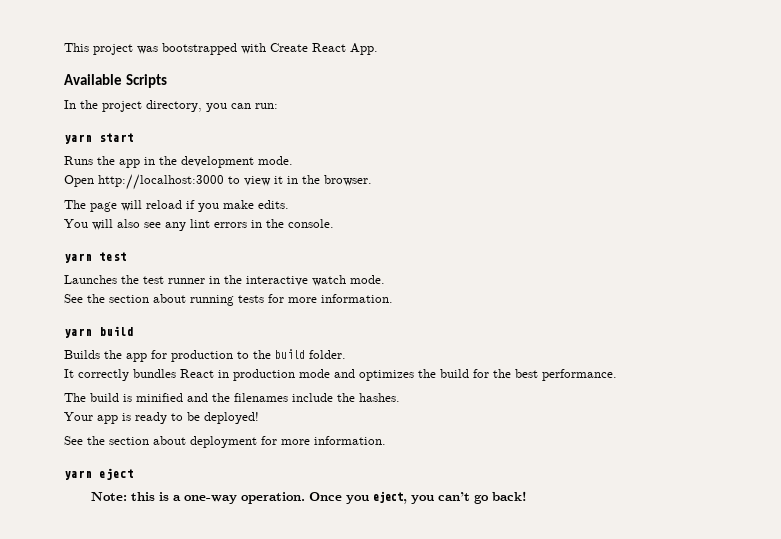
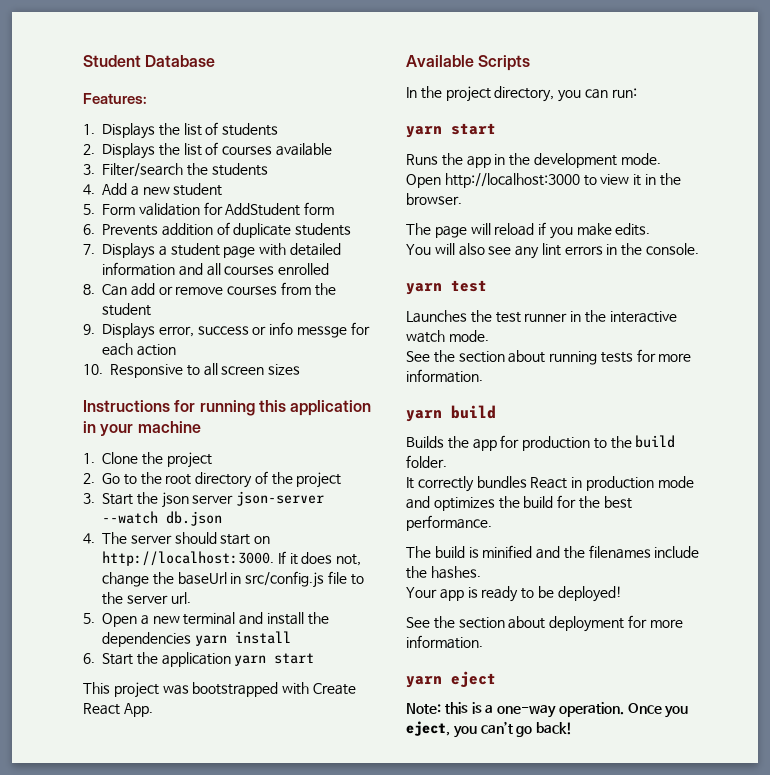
(64, 47) none -> [83,55,216,67] [83,93,147,104] [83,122,279,139] [83,142,332,159] [83,163,268,177] [83,183,223,196] [83,202,335,216] [83,222,352,238] [83,243,341,259] [102,262,330,276] [83,282,336,296] [102,303,151,316] [83,322,370,339] [102,343,176,356] [83,363,301,378] [83,400,372,416] [83,421,201,436] [83,452,212,468] [83,471,342,488] [83,491,325,508] [102,511,222,526] [83,532,271,545] [102,551,362,566] [102,571,364,588] [102,592,191,605] [83,612,329,627] [102,631,291,647] [83,652,315,667] Student Database // Features: // 1. Displays the list of students // 2. Displays the list of courses available // 3. Filter/search the students // 4. Add a new student // 5. Form validation for AddStudent form // 6. Prevents addition of duplicate students // 7. Displays a student page with detailed information and all courses enrolled // 8. Can add or remove courses from the student // 9. Displays error, success or info messge for each action // 10. Responsive to all screen sizes // Instructions for running this application in your machine // 1. Clone the project // 2. Go to the root directory of the project // 3. Start the json server json-server --watch db.json // 4. The server should start on http://localhost:3000. If it does not, change the baseUrl in src/config.js file to the server url. // 5. Open a new terminal and install the dependencies yarn install // 6. Start the application yarn start //

